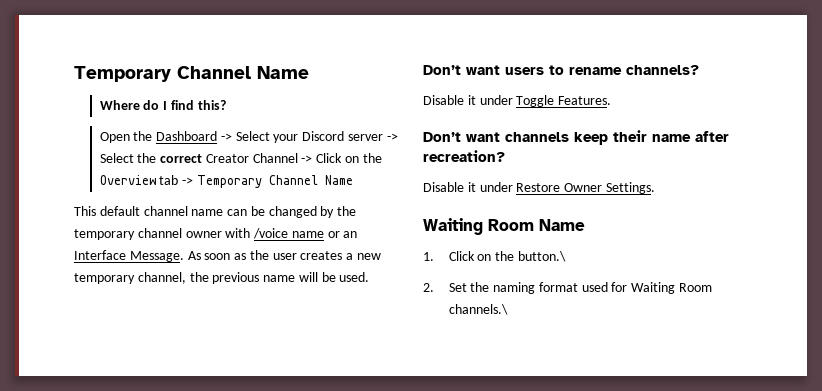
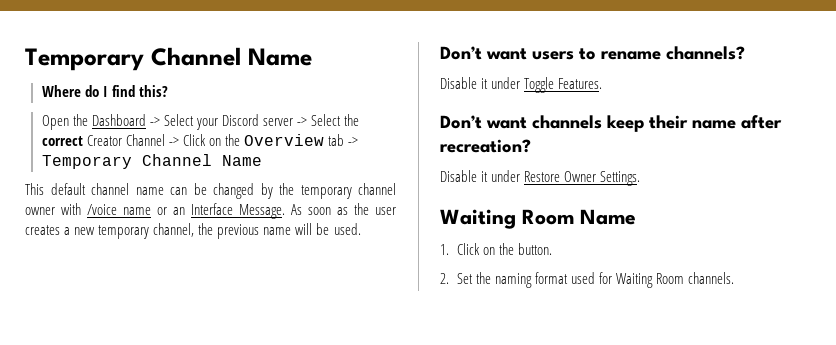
[517,251,566,262] button.\ -> [517,243,552,255] button.
[448,304,508,315] channels.\ -> [688,272,735,284] channels.

